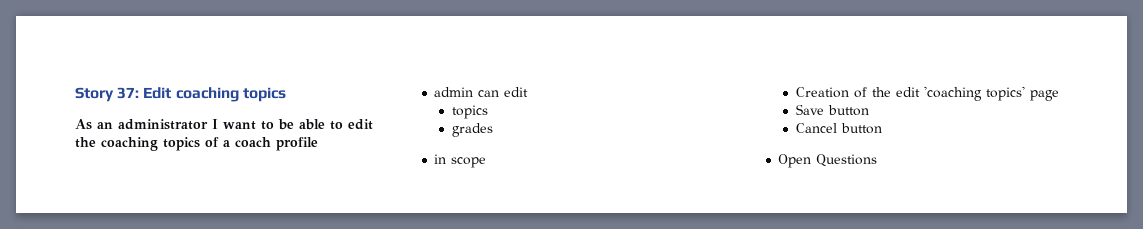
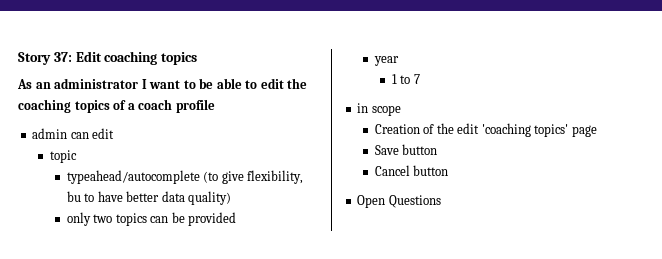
[451,105,488,119] [451,123,493,137] topics // grades -> [49,150,77,163] [66,170,304,184] [66,191,232,205] [66,212,237,226] [373,56,399,66] [391,74,420,84] topic // typeahead/autocomplete (to give flexibility, bu to have better data quality) // only two topics can be provided // year // 1 to 7

